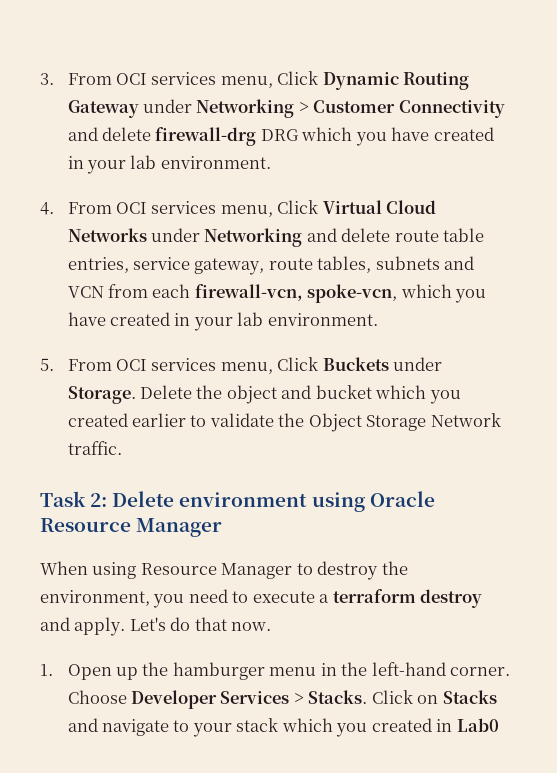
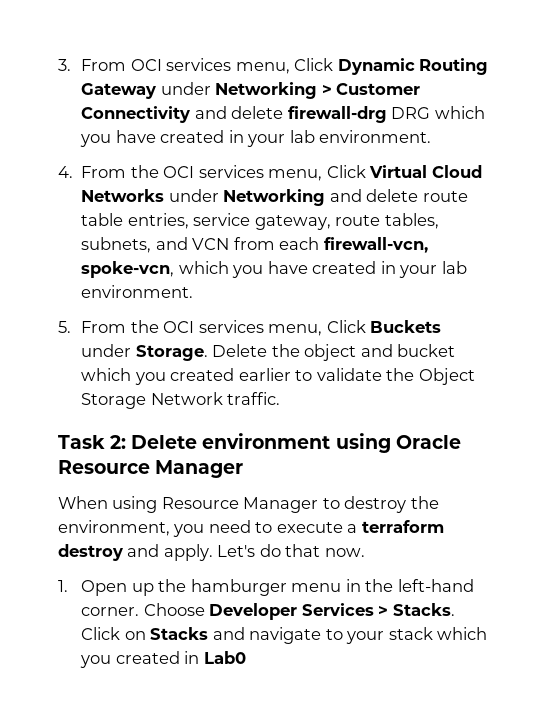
(112, 208) none -> [130,165,159,178] the
[375,256,440,270] subnets -> [81,237,152,253] subnets,
(112, 365) none -> [130,320,159,333] the

